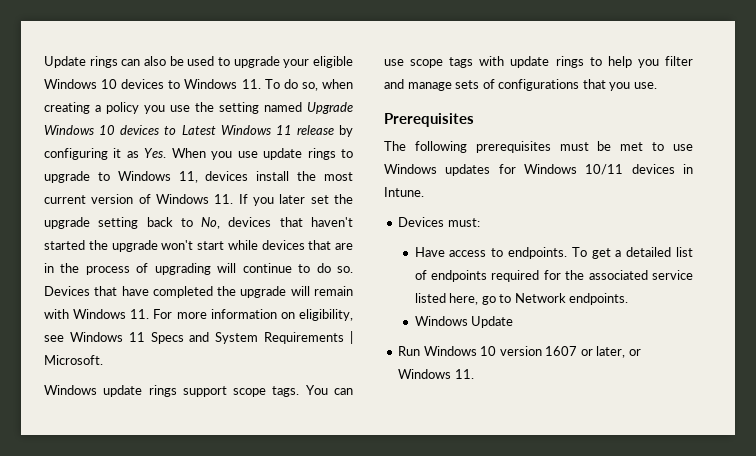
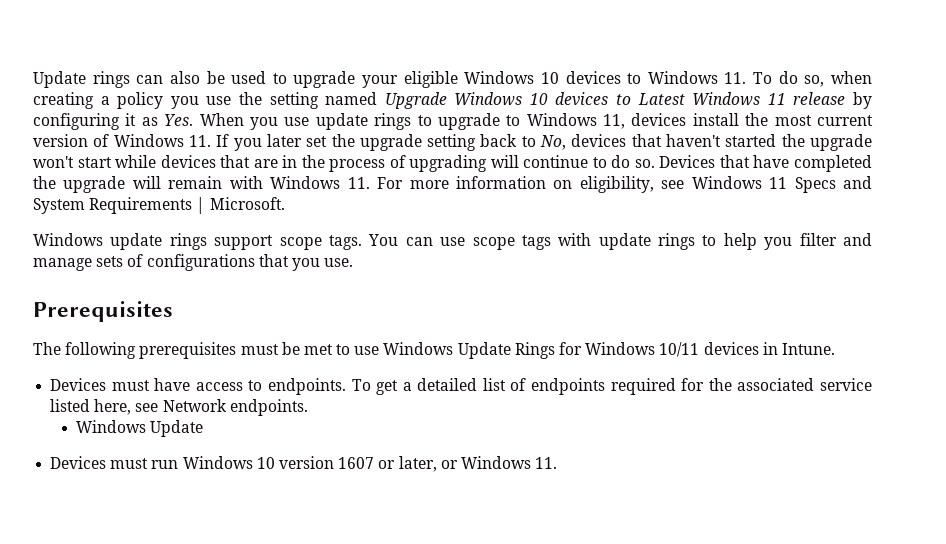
[445,164,491,176] updates -> [457,342,555,359] Update Rings
[447,218,480,227] [414,247,445,257] must: // Have -> [111,378,191,391] must have
[481,294,512,305] go to -> [135,403,159,412] see
[398,346,421,356] Run -> [50,456,179,469] Devices must run

